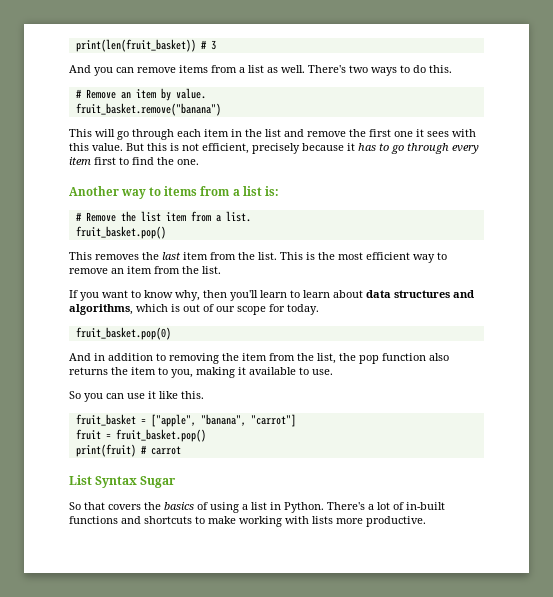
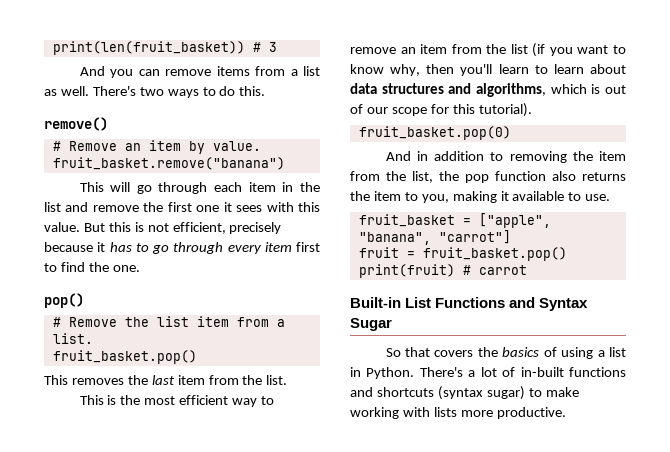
(452, 69) none -> [44,117,108,131] // remove()
[69,186,279,199] Another way to items from a list is: -> [44,293,84,308] pop()
(277, 256) none -> (288, 380) //
[202,266,221,274] [69,290,78,298] list. // If -> [510,43,546,57] list (if
[287,304,319,315] today. -> [452,103,532,117] this tutorial).
[69,391,204,402] // So you can use it like this. -> (611, 197) none
[69,475,92,485] List -> [350,297,536,308] Built-in List Functions and
(192, 520) none -> [437,386,525,400] (syntax sugar)

